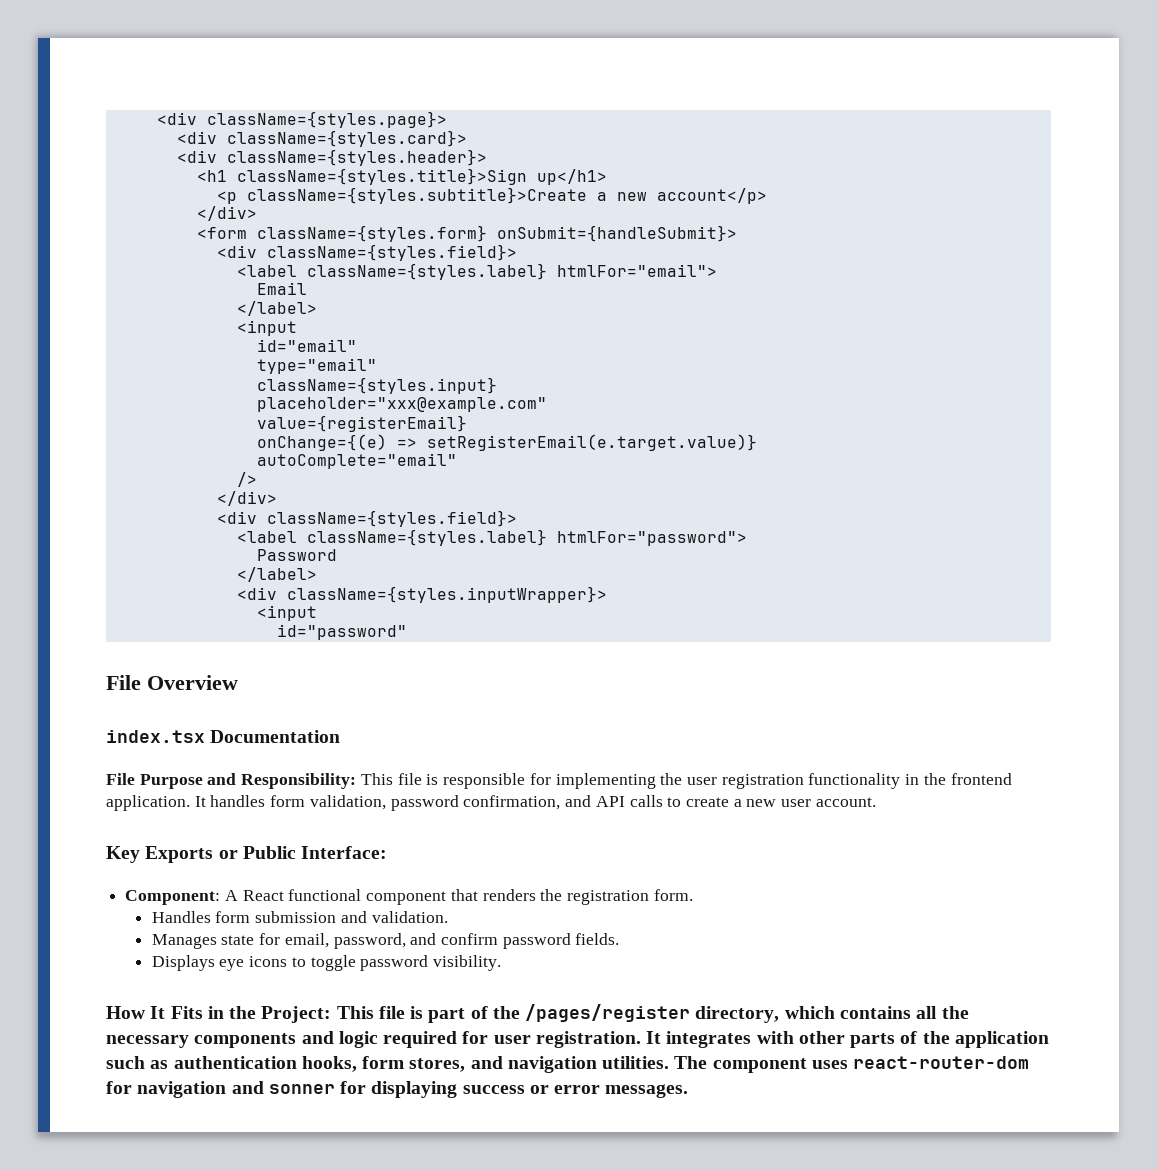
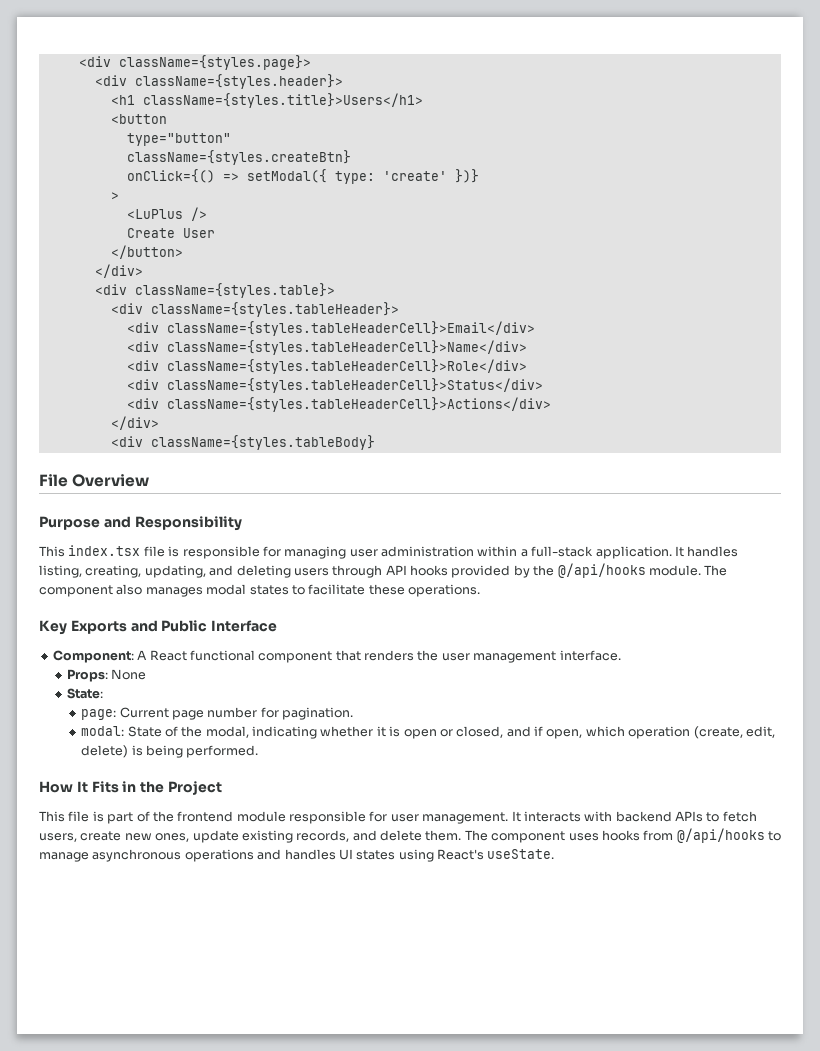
[176,130,467,147] // <div className={styles.card}> -> (311, 62) none
[236,168,607,185] [216,187,767,204] [196,206,257,221] [196,225,737,242] [216,244,517,261] [236,263,717,280] [256,282,307,295] [236,301,317,316] [236,320,297,336] [256,339,357,352] [256,358,377,374] [256,377,497,394] [256,397,547,412] [256,415,467,432] [256,434,757,451] [256,453,457,469] [236,472,257,487] [216,491,277,506] [216,510,517,527] [236,529,747,546] [256,549,337,561] [236,567,317,582] [236,586,607,603] [256,605,317,621] [276,624,407,640] [106,675,238,690] [106,730,341,743] [106,773,1012,789] [106,795,876,811] className={styles.title}>Sign up</h1> // <p className={styles.subtitle}>Create a new account</p> // </div> // <form className={styles.form} onSubmit={handleSubmit}> // <div className={styles.field}> // <label className={styles.label} htmlFor="email"> // Email // </label> // <input // id="email" // type="email" // className={styles.input} // placeholder="xxx@example.com" // value={registerEmail} // onChange={(e) => setRegisterEmail(e.target.value)} // autoComplete="email" // /> // </div> // <div className={styles.field}> // <label className={styles.label} htmlFor="password"> // Password // </label> // <div className={styles.inputWrapper}> // <input // id="password" // File Overview // index.tsx Documentation // File Purpose and Responsibility: This file is responsible for implementing the user registration functionality in the frontend application. It handles form validation, password confirmation, and API calls to create a new user account. -> [142,93,423,108] [110,114,167,124] [126,133,231,146] [126,150,351,165] [126,169,479,184] [110,192,119,200] [126,207,207,221] [126,228,215,238] [110,245,183,259] [94,264,143,278] [94,283,335,298] [110,302,399,317] [126,321,535,336] [126,340,527,355] [126,359,527,374] [126,378,543,393] [126,397,551,412] [110,416,159,430] [110,435,375,450] [39,474,150,487] [39,516,242,531] [39,545,739,559] [39,563,728,578] [39,584,480,597] className={styles.title}>Users</h1> // <button // type="button" // className={styles.createBtn} // onClick={() => setModal({ type: 'create' })} // > // <LuPlus /> // Create User // </button> // </div> // <div className={styles.table}> // <div className={styles.tableHeader}> // <div className={styles.tableHeaderCell}>Email</div> // <div className={styles.tableHeaderCell}>Name</div> // <div className={styles.tableHeaderCell}>Role</div> // <div className={styles.tableHeaderCell}>Status</div> // <div className={styles.tableHeaderCell}>Actions</div> // </div> // <div className={styles.tableBody} // File Overview // Purpose and Responsibility // This index.tsx file is responsible for managing user administration within a full-stack application. It handles listing, creating, updating, and deleting users through API hooks provided by the @/api/hooks module. The component also manages modal states to facilitate these operations.
[218,846,388,859] or Public Interface: -> [130,620,278,632] and Public Interface
[567,889,693,905] [151,911,448,923] [151,933,620,949] [151,955,501,971] registration form. // Handles form submission and validation. // Manages state for email, password, and confirm password fields. // Displays eye icons to toggle password visibility. -> [441,650,621,663] [66,669,147,682] [66,688,103,699] [81,707,354,720] [81,726,775,739] [81,745,259,758] user management interface. // Props: None // State: // page: Current page number for pagination. // modal: State of the modal, indicating whether it is open or closed, and if open, which operation (create, edit, delete) is being performed.
[261,1006,332,1023] Project: -> [167,781,222,795] Project //
[525,1004,969,1023] [106,1031,1049,1048] [106,1056,1030,1073] [106,1081,689,1098] /pages/register directory, which contains all the necessary components and logic required for user registration. It integrates with other parts of the application such as authentication hooks, form stores, and navigation utilities. The component uses react-router-dom for navigation and sonner for displaying success or error messages. -> [177,811,757,824] [39,828,781,843] [39,849,555,862] frontend module responsible for user management. It interacts with backend APIs to fetch users, create new ones, update existing records, and delete them. The component uses hooks from @/api/hooks to manage asynchronous operations and handles UI states using React's useState.

